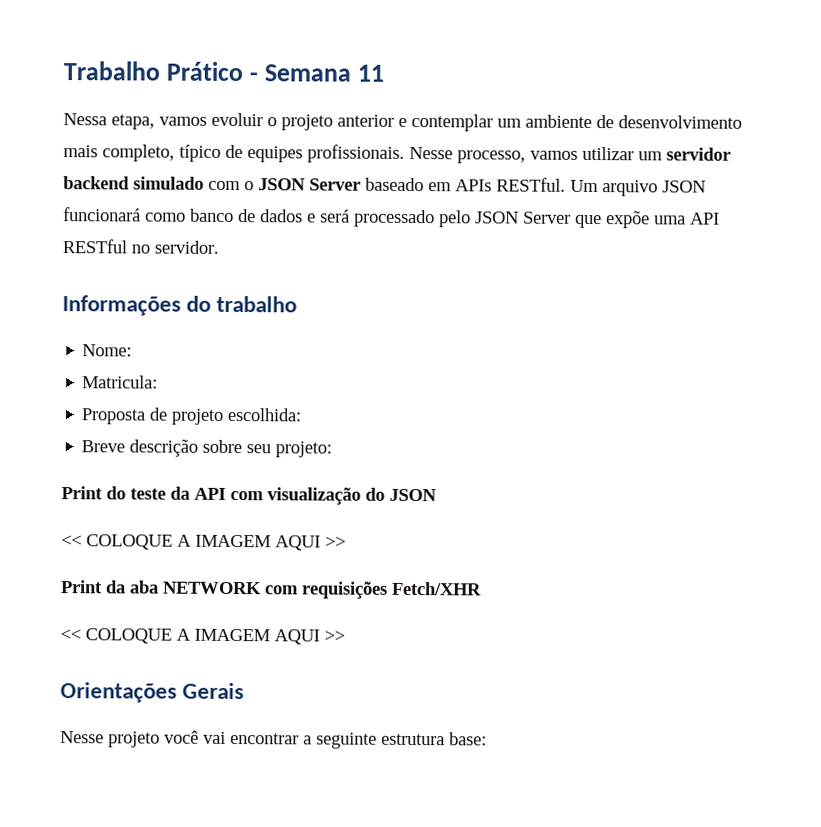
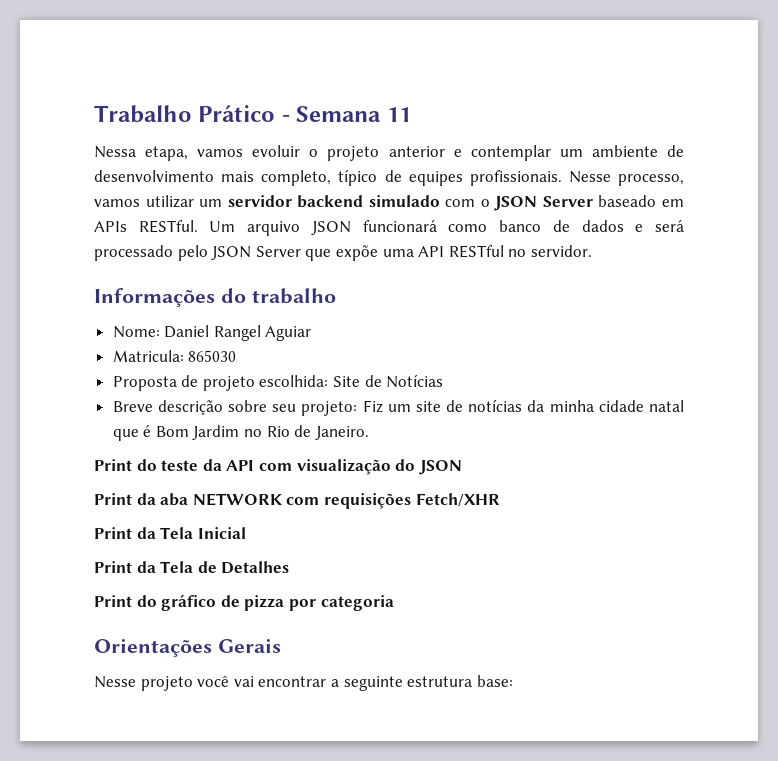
(133, 350) none -> [164,325,312,341] Daniel Rangel Aguiar
(159, 382) none -> [188,350,237,362] 865030
(303, 414) none -> [333,374,444,388] Site de Notícias
(333, 449) none -> [362,399,684,413] [112,425,369,441] Fiz um site de notícias da minha cidade natal que é Bom Jardim no Rio de Janeiro.
[61,534,346,551] // << COLOQUE A IMAGEM AQUI >> -> (462, 467) none
[60,628,345,645] << COLOQUE A IMAGEM AQUI >> -> [94,527,246,539] [94,561,290,574] [94,594,394,611] Print da Tela Inicial // Print da Tela de Detalhes // Print do gráfico de pizza por categoria

